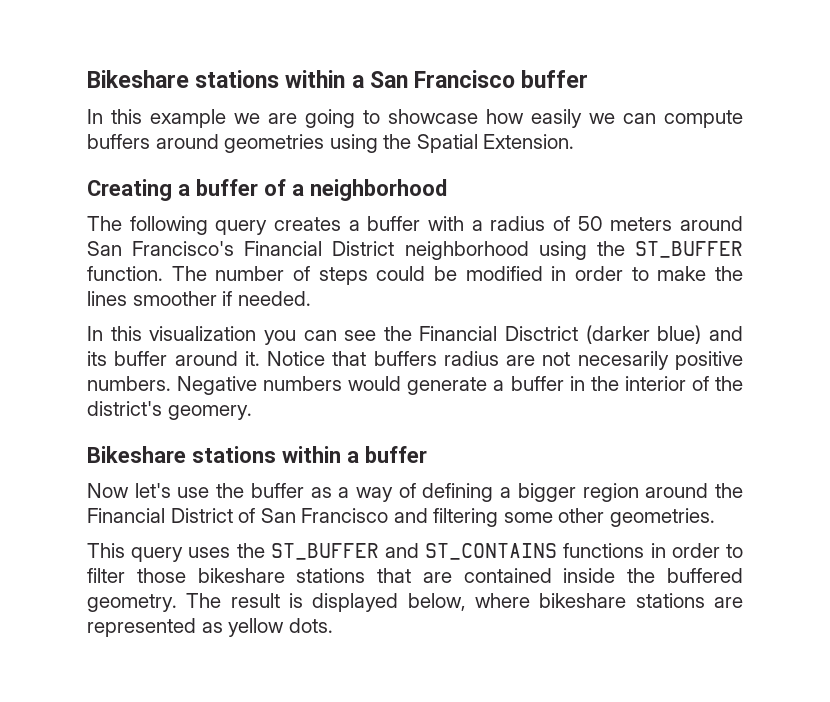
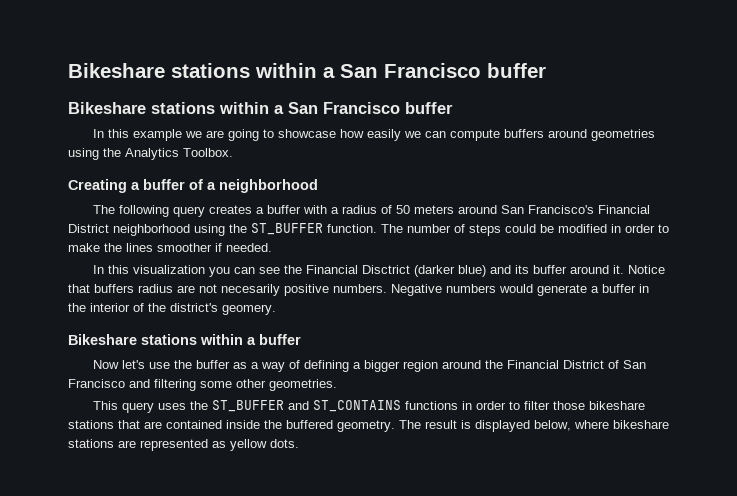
[87,70,589,88] Bikeshare stations within a San Francisco buffer -> [68,63,546,78] [68,102,453,114] Bikeshare stations within a San Francisco buffer // Bikeshare stations within a San Francisco buffer
[416,134,575,153] Spatial Extension. -> [125,148,233,160] Analytics Toolbox.

